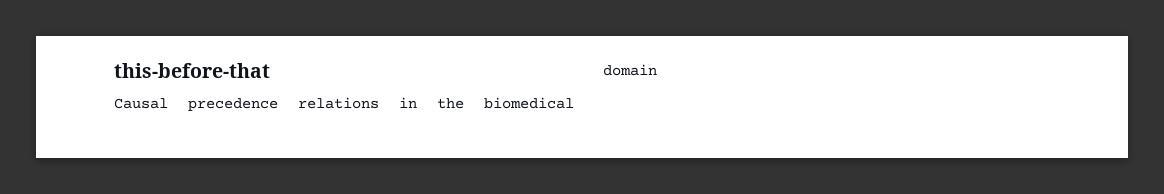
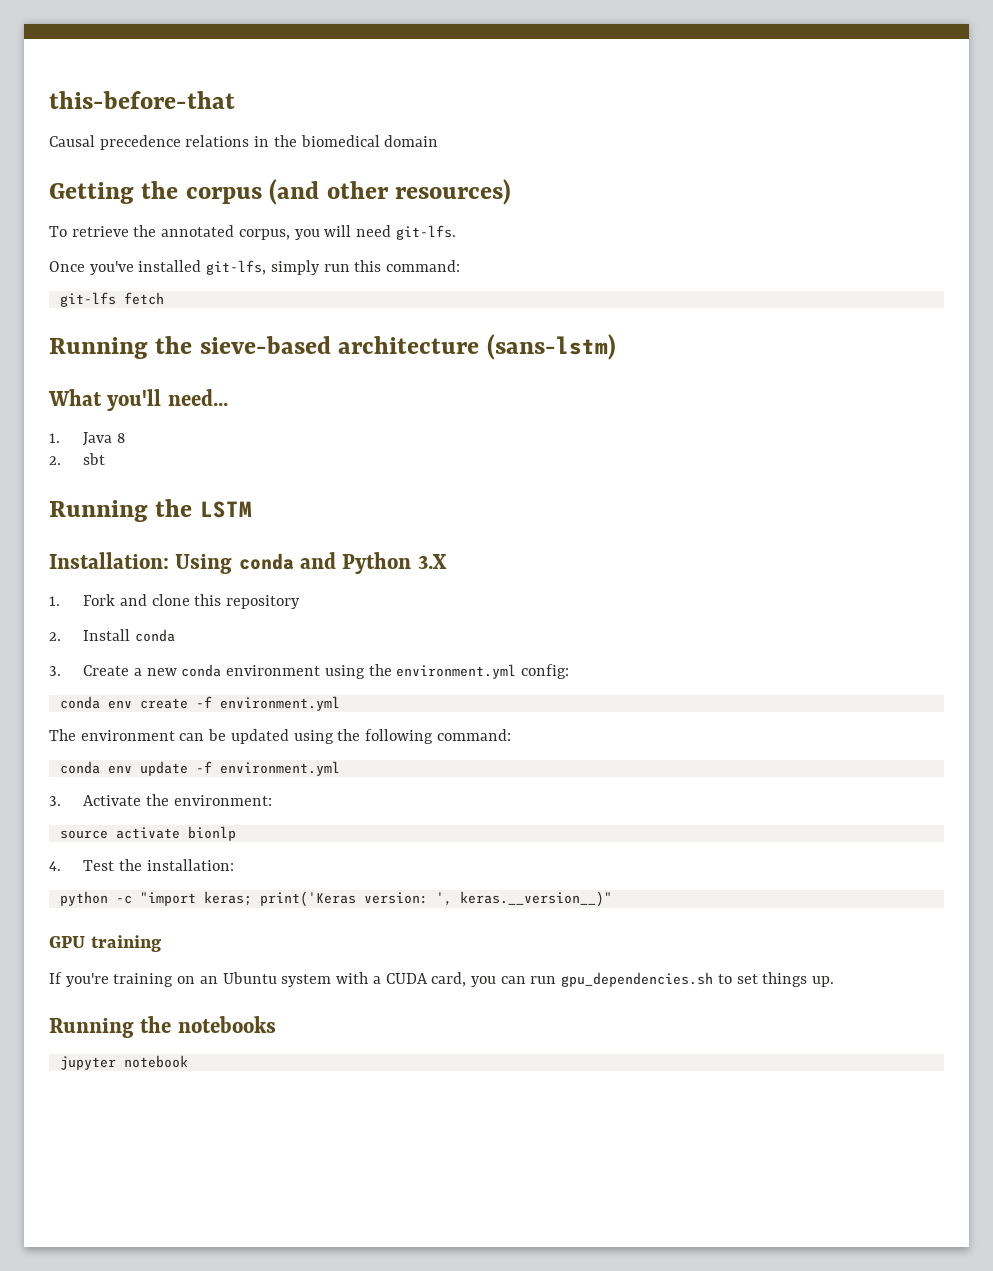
(657, 70) none -> [49,179,512,205] [49,225,456,240] [49,260,461,275] [59,292,164,307] [49,334,616,360] [48,389,228,411] [49,432,125,446] [49,453,106,465] [49,499,252,522] [49,552,447,574] [49,594,301,609] [49,629,175,642] [49,664,569,679] [59,696,340,711] [49,729,511,744] [59,761,340,776] [49,794,272,806] [59,826,236,841] [49,859,234,871] [59,891,612,907] [49,935,161,952] [49,972,835,987] [49,1016,276,1038] [59,1055,188,1070] // Getting the corpus (and other resources) // To retrieve the annotated corpus, you will need git-lfs. // Once you've installed git-lfs, simply run this command: // git-lfs fetch // Running the sieve-based architecture (sans-lstm) // What you'll need... // 1. Java 8 // 2. sbt // Running the LSTM // Installation: Using conda and Python 3.X // 1. Fork and clone this repository // 2. Install conda // 3. Create a new conda environment using the environment.yml config: // conda env create -f environment.yml // The environment can be updated using the following command: // conda env update -f environment.yml // 3. Activate the environment: // source activate bionlp // 4. Test the installation: // python -c "import keras; print('Keras version: ', keras.__version__)" // GPU training // If you're training on an Ubuntu system with a CUDA card, you can run gpu_dependencies.sh to set things up. // Running the notebooks // jupyter notebook

